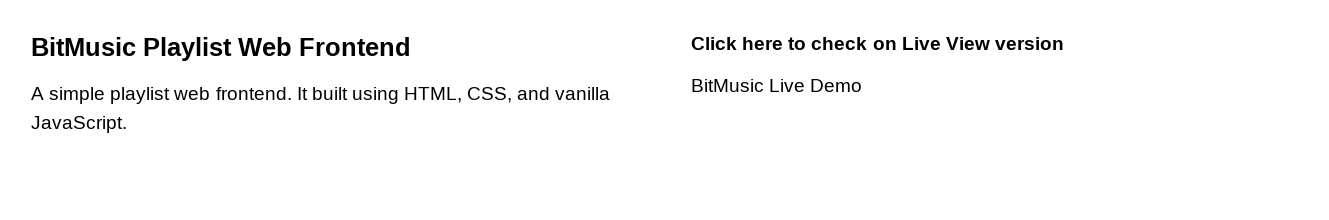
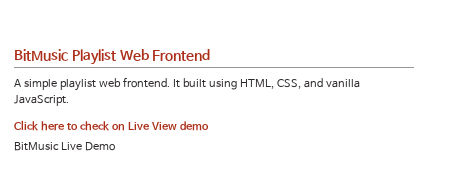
[994,37,1064,50] version -> [179,121,209,131] demo

